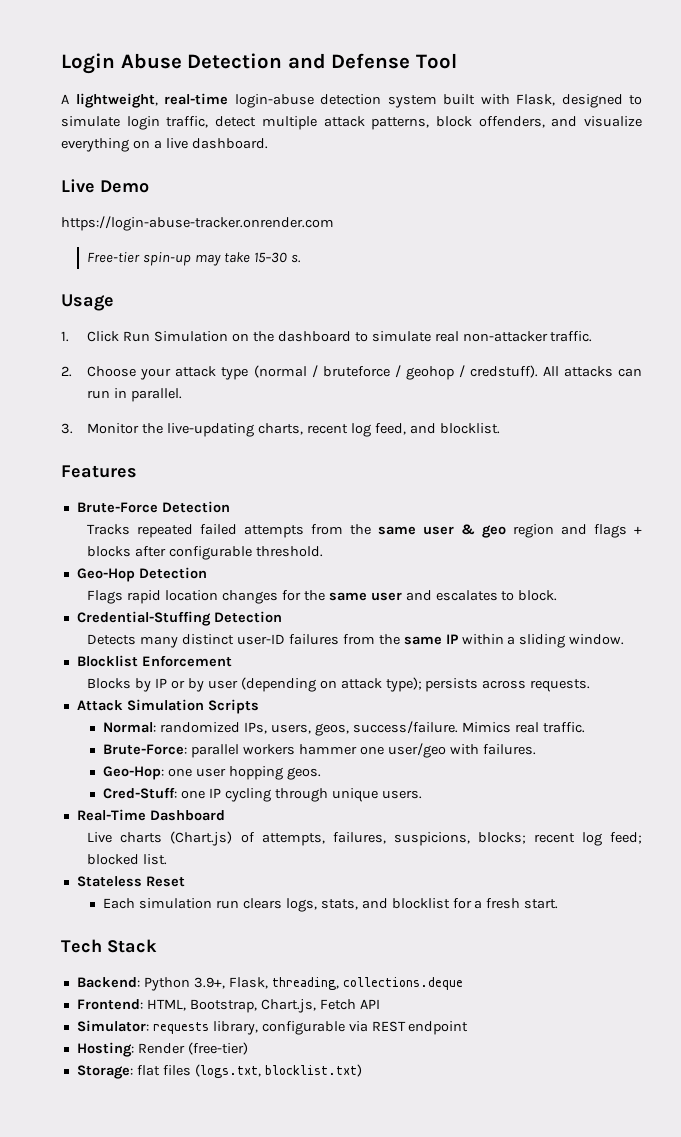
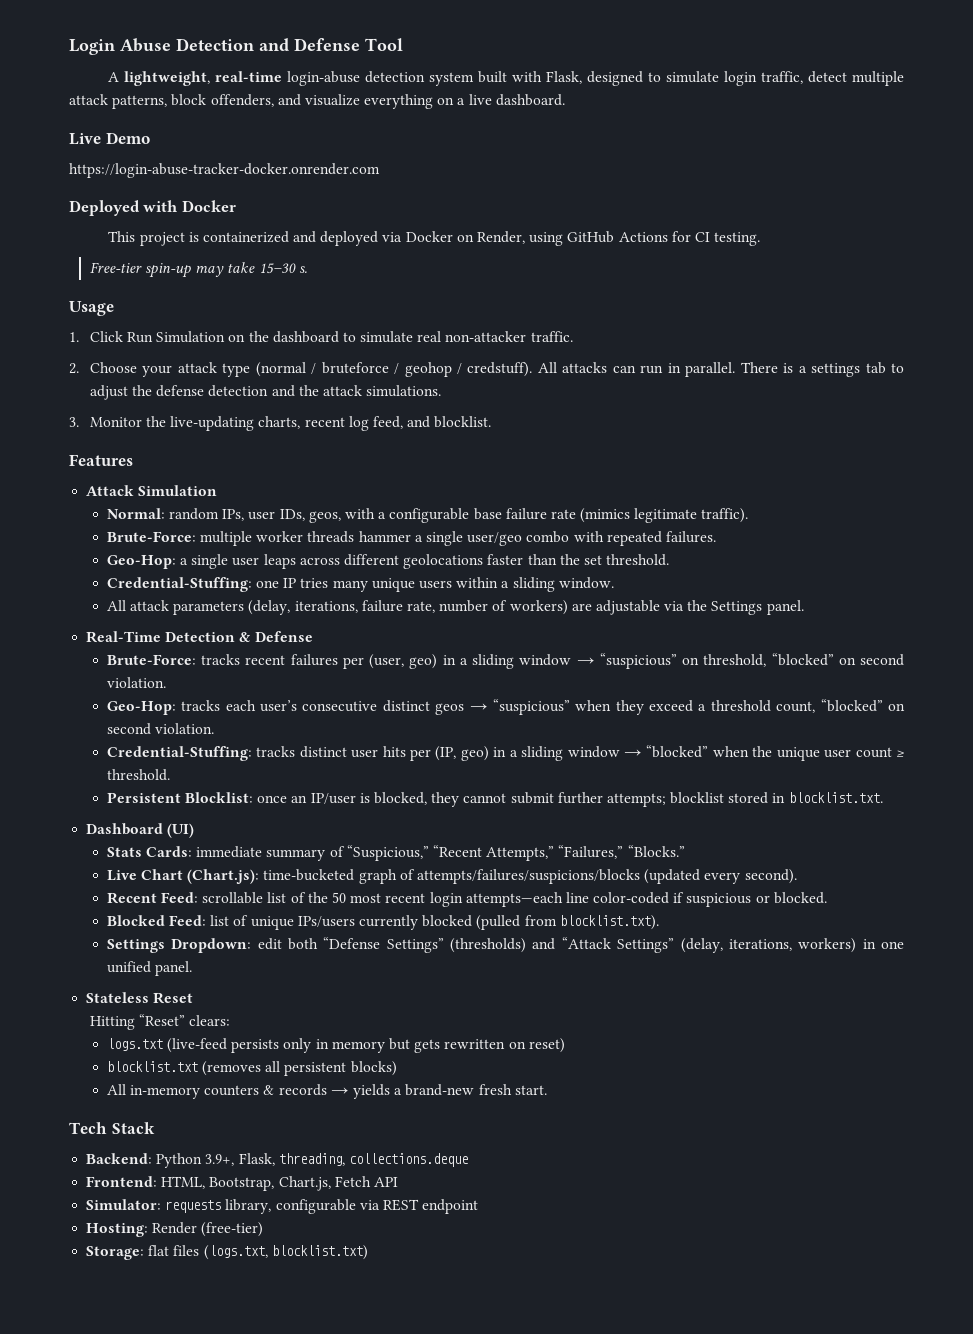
[61,216,334,231] https://login-abuse-tracker.onrender.com -> [69,163,380,178] [69,200,236,216] [108,231,761,246] https://login-abuse-tracker-docker.onrender.com // Deployed with Docker // This project is containerized and deployed via Docker on Render, using GitHub Actions for CI testing.
(183, 395) none -> [740,362,905,377] [89,385,442,400] There is a settings tab to adjust the defense detection and the attack simulations.
[76,501,230,513] [87,524,643,538] [87,546,324,560] [76,567,207,582] [87,590,558,604] [76,611,282,626] [87,634,625,648] [76,655,232,667] [87,677,591,692] [76,699,259,714] [103,721,585,736] [103,743,536,758] [103,766,321,780] [103,787,422,802] [76,809,225,821] [87,831,642,846] [87,854,168,865] [76,876,185,887] [103,898,483,912] Brute-Force Detection // Tracks repeated failed attempts from the same user & geo region and flags + blocks after configurable threshold. // Geo-Hop Detection // Flags rapid location changes for the same user and escalates to block. // Credential-Stuffing Detection // Detects many distinct user-ID failures from the same IP within a sliding window. // Blocklist Enforcement // Blocks by IP or by user (depending on attack type); persists across requests. // Attack Simulation Scripts // Normal: randomized IPs, users, geos, success/failure. Mimics real traffic. // Brute-Force: parallel workers hammer one user/geo with failures. // Geo-Hop: one user hopping geos. // Cred-Stuff: one IP cycling through unique users. // Real-Time Dashboard // Live charts (Chart.js) of attempts, failures, suspicions, blocks; recent log feed; blocked list. // Stateless Reset // Each simulation run clears logs, stats, and blocklist for a -> [86,485,218,496] [106,508,749,523] [106,531,716,546] [106,554,670,569] [106,577,614,592] [106,600,804,615] [86,631,313,643] [106,653,905,669] [106,677,166,688] [106,699,905,715] [106,723,215,735] [106,745,904,761] [106,769,170,781] [106,792,883,807] [86,823,195,838] [106,845,685,861] [106,869,797,884] [106,892,827,907] [106,915,659,930] [106,937,905,953] [106,961,193,976] [86,992,194,1004] [89,1014,231,1030] [106,1038,565,1053] [106,1061,397,1076] [106,1084,475,1099] Attack Simulation // Normal: random IPs, user IDs, geos, with a configurable base failure rate (mimics legitimate traffic). // Brute-Force: multiple worker threads hammer a single user/geo combo with repeated failures. // Geo-Hop: a single user leaps across different geolocations faster than the set threshold. // Credential-Stuffing: one IP tries many unique users within a sliding window. // All attack parameters (delay, iterations, failure rate, number of workers) are adjustable via the Settings panel. // Real-Time Detection & Defense // Brute-Force: tracks recent failures per (user, geo) in a sliding window → “suspicious” on threshold, “blocked” on second violation. // Geo-Hop: tracks each user’s consecutive distinct geos → “suspicious” when they exceed a threshold count, “blocked” on second violation. // Credential-Stuffing: tracks distinct user hits per (IP, geo) in a sliding window → “blocked” when the unique user count ≥ threshold. // Persistent Blocklist: once an IP/user is blocked, they cannot submit further attempts; blocklist stored in blocklist.txt. // Dashboard (UI) // Stats Cards: immediate summary of “Suspicious,” “Recent Attempts,” “Failures,” “Blocks.” // Live Chart (Chart.js): time-bucketed graph of attempts/failures/suspicions/blocks (updated every second). // Recent Feed: scrollable list of the 50 most recent login attempts—each line color-coded if suspicious or blocked. // Blocked Feed: list of unique IPs/users currently blocked (pulled from blocklist.txt). // Settings Dropdown: edit both “Defense Settings” (thresholds) and “Attack Settings” (delay, iterations, workers) in one unified panel. // Stateless Reset // Hitting “Reset” clears: // logs.txt (live-feed persists only in memory but gets rewritten on reset) // blocklist.txt (removes all persistent blocks) // All in-memory counters & records → yields a brand-new

